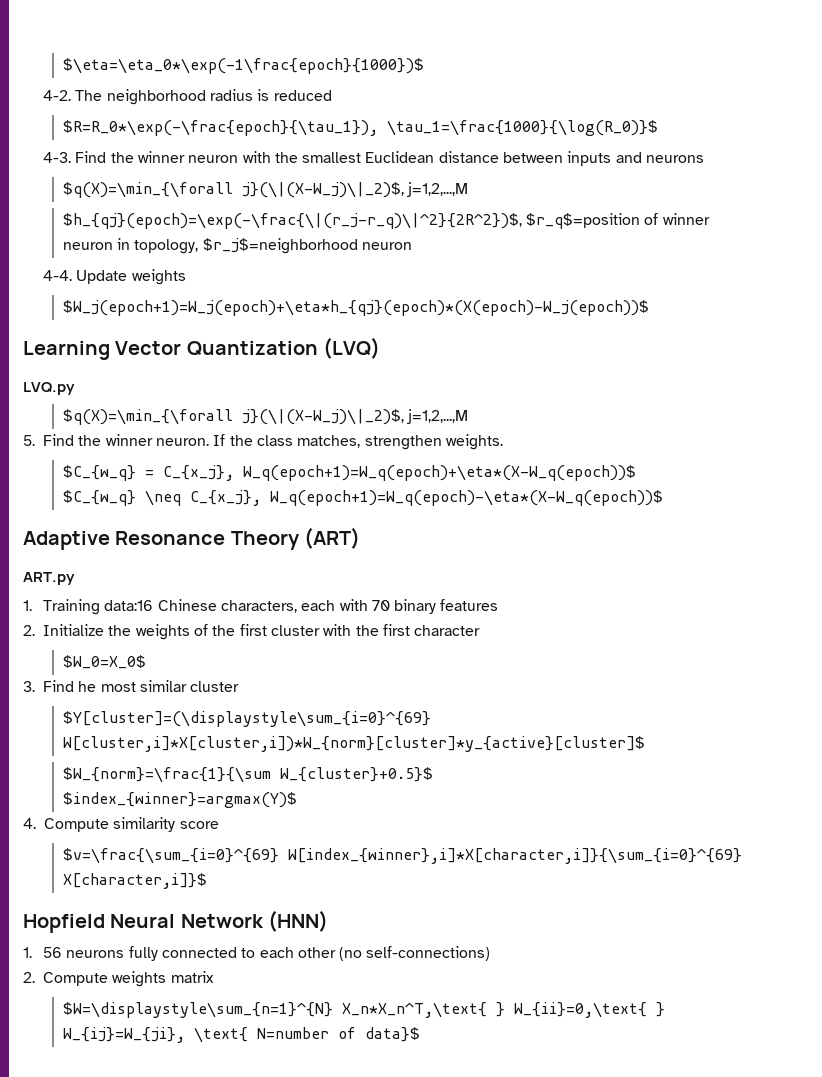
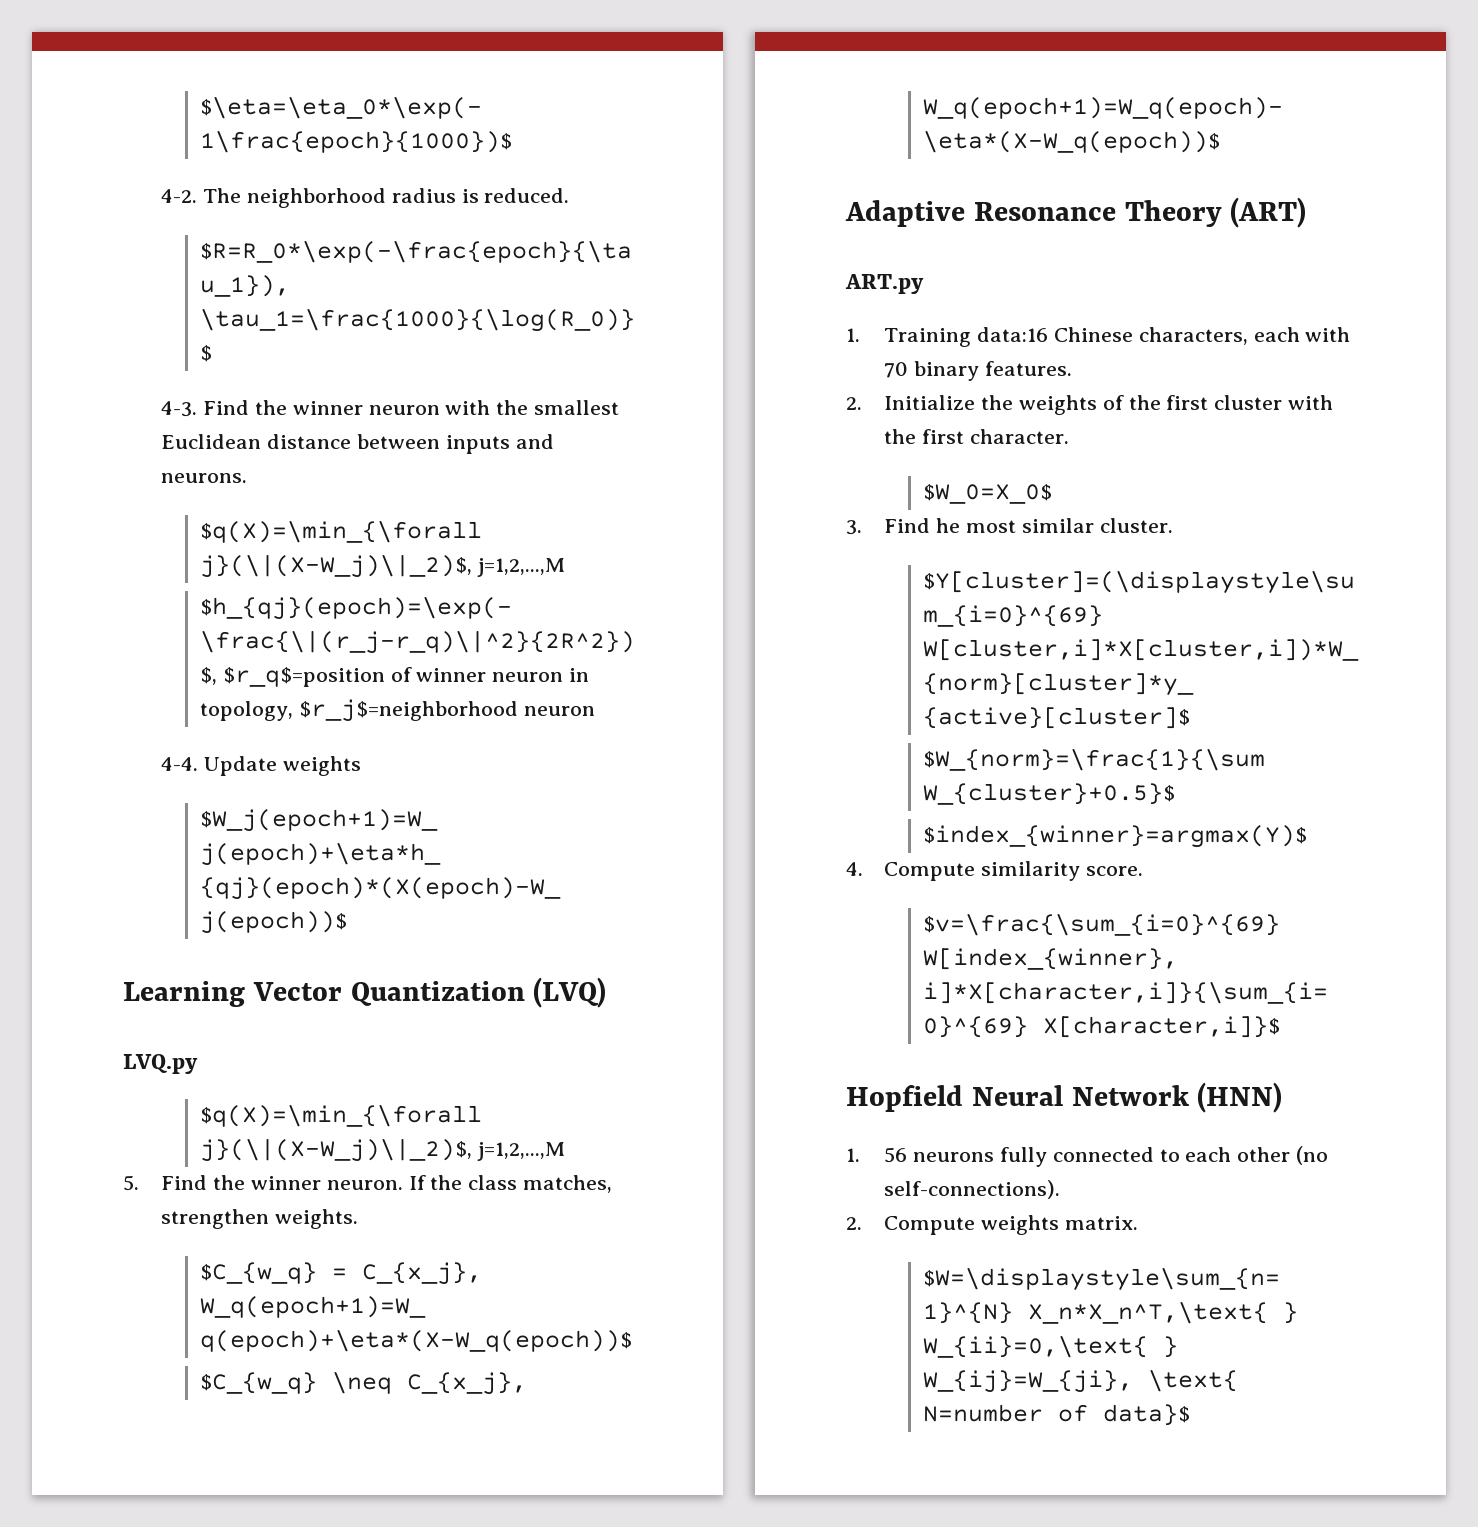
[273,90,332,101] reduced -> [484,188,570,203] reduced.
[646,155,705,163] neurons -> [161,473,248,483] neurons.
[440,599,499,611] features -> [985,361,1073,376] features.
[414,625,481,636] character -> [970,429,1070,444] character.
[190,681,240,692] cluster -> [1099,518,1173,533] cluster.
[179,821,219,829] score -> [1086,866,1144,876] score.
[366,946,491,961] self-connections) -> [884,1180,1061,1199] self-connections).
[170,971,214,983] matrix -> [1065,1216,1139,1230] matrix.

